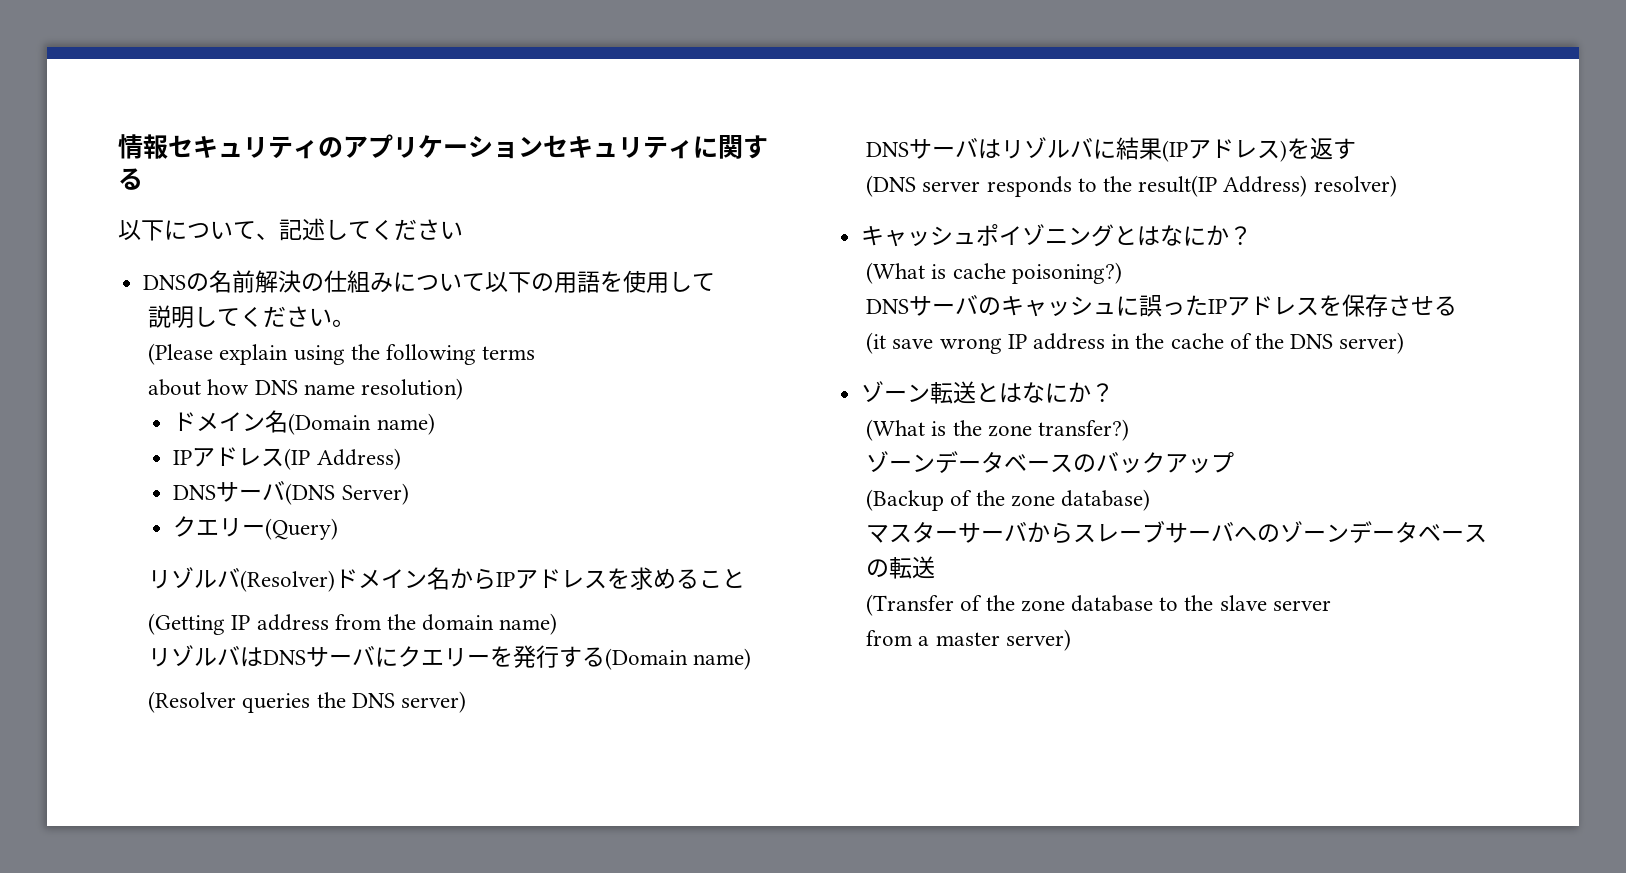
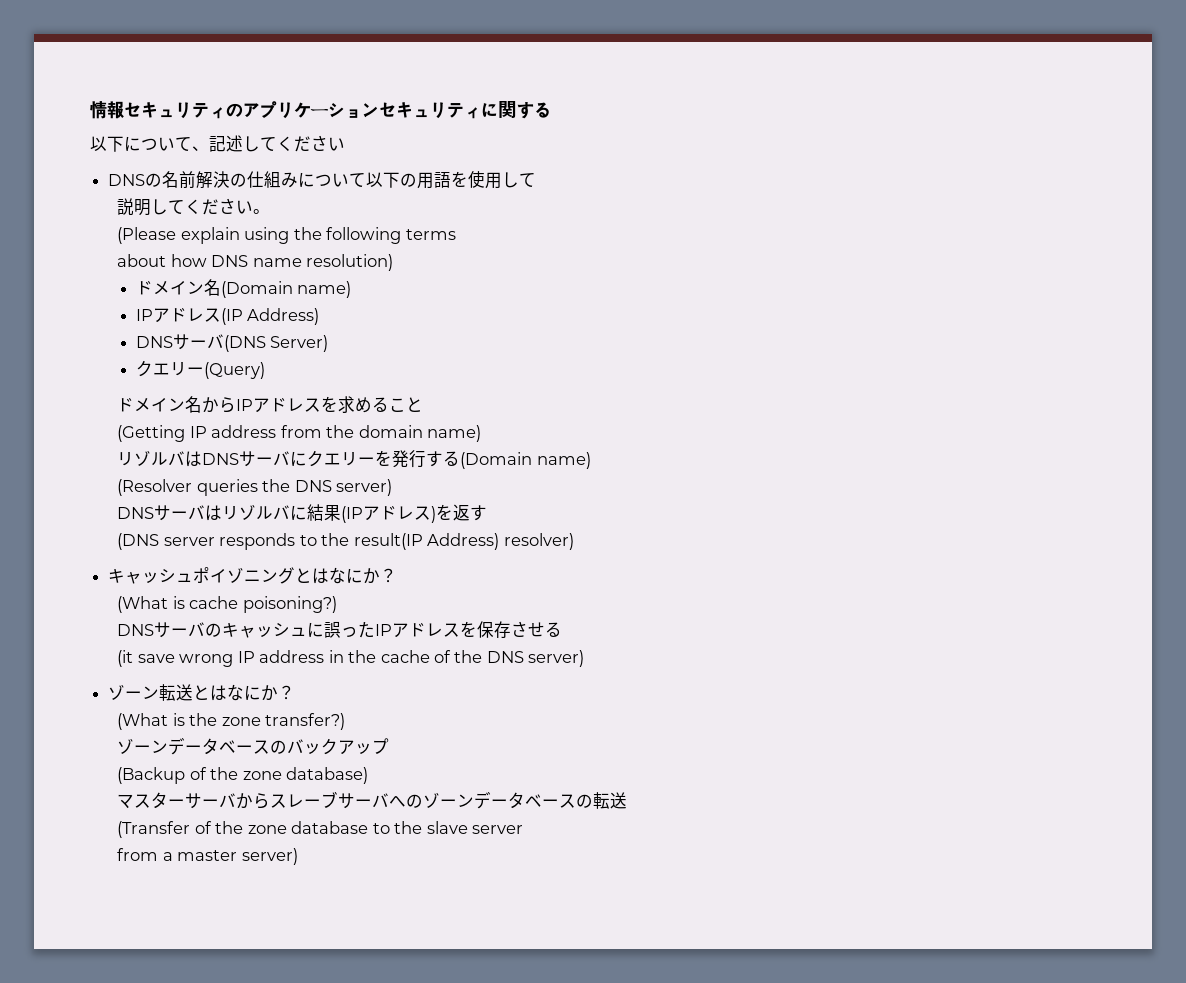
[148,567,336,592] リゾルバ(Resolver) -> (265, 370) none

